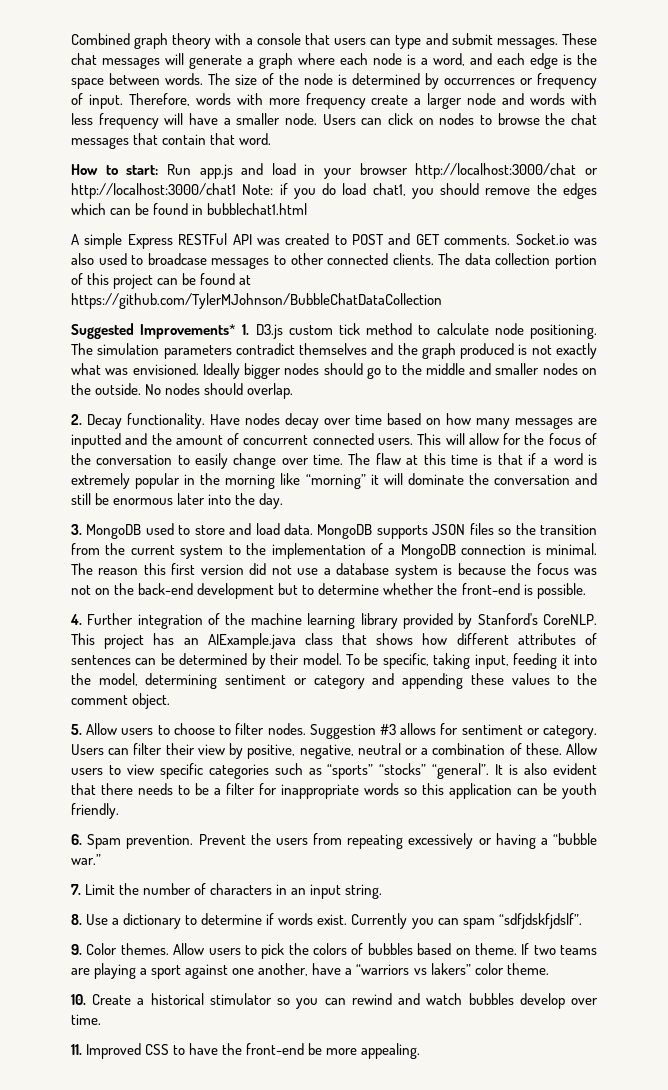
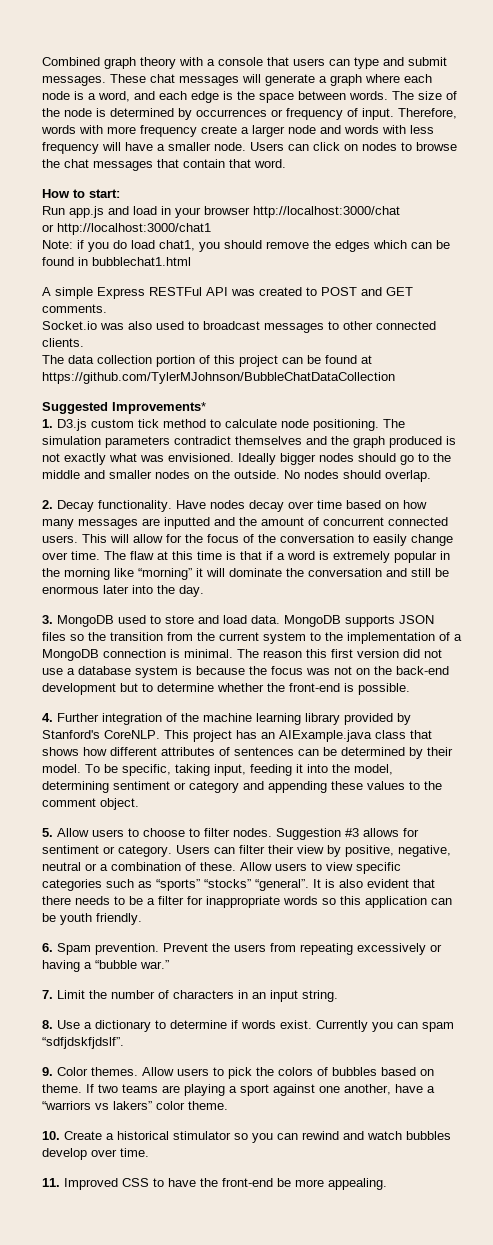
(159, 170) none -> (120, 193) //
(577, 171) none -> (400, 212) //
(236, 191) none -> (211, 229) //
(511, 240) none -> (107, 308) //
[147,253,207,265] broadcase -> [203,321,260,330] broadcast
(434, 259) none -> (84, 342) //
(237, 331) none -> (206, 408) //

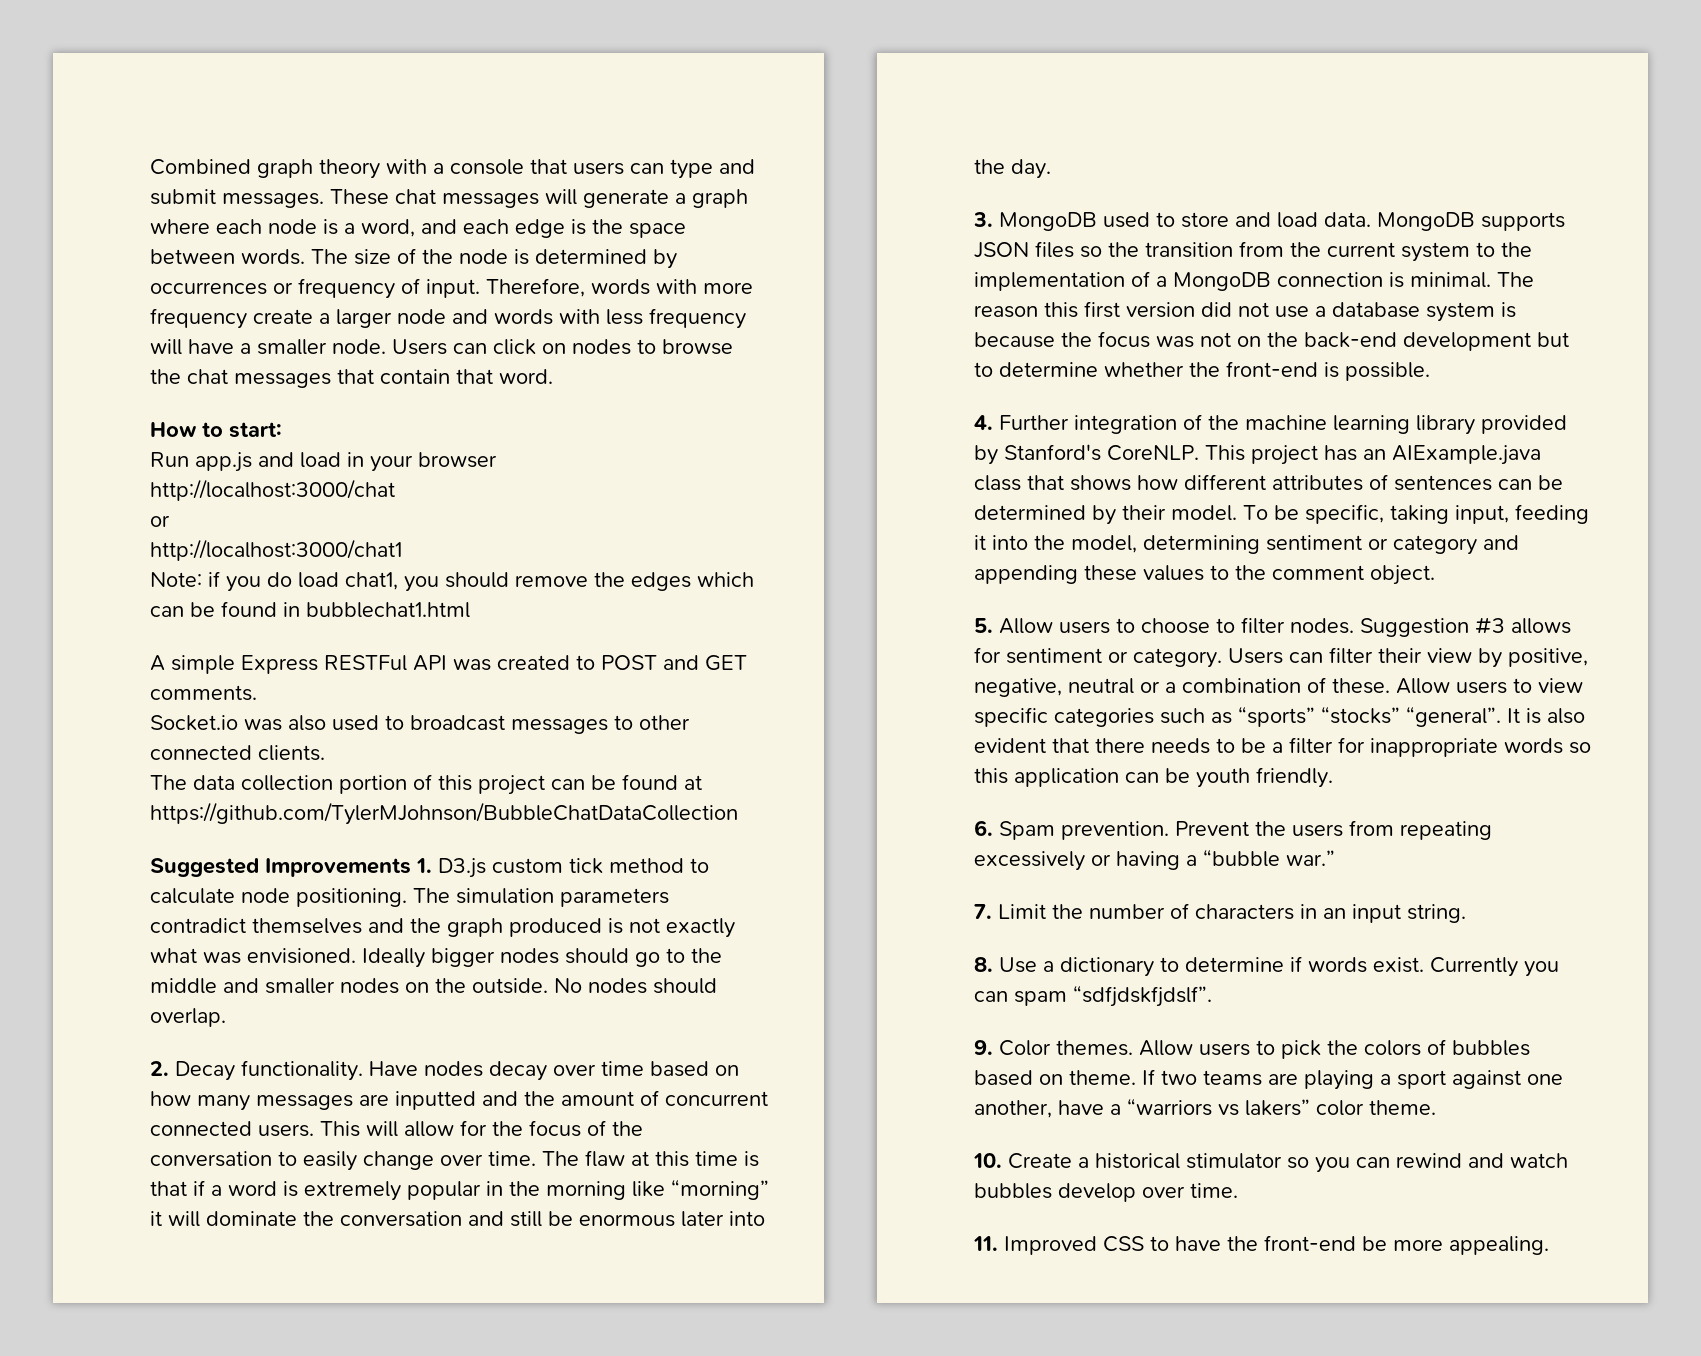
(250, 210) none -> (497, 460) //
(54, 228) none -> (170, 521) //
[112,402,206,414] Improvements* // -> [265,858,411,877] Improvements

